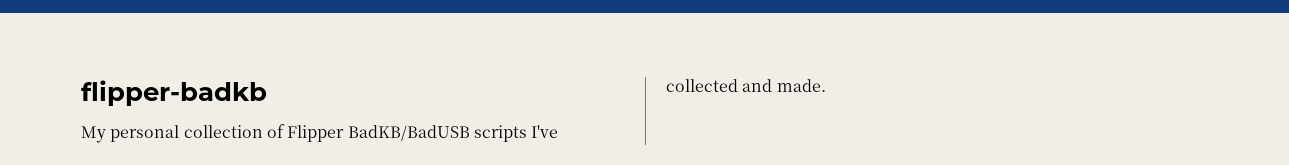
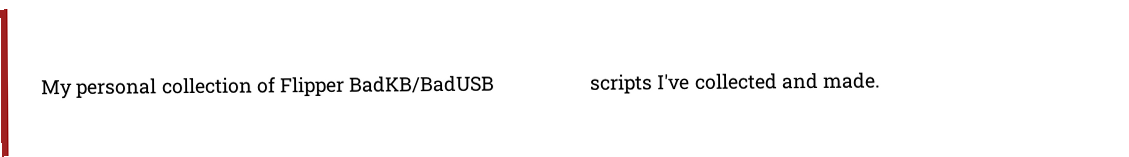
[81,80,267,106] flipper-badkb // -> (40, 89) none

